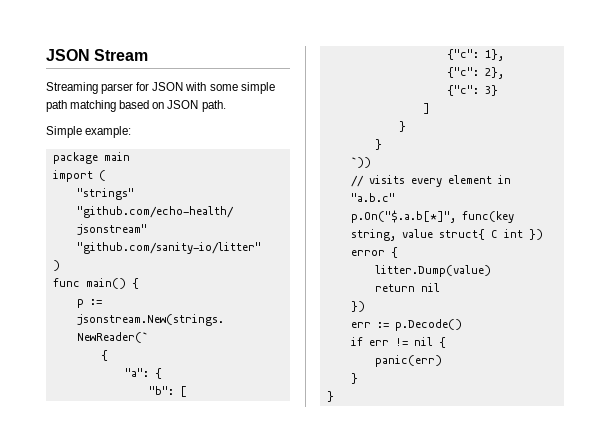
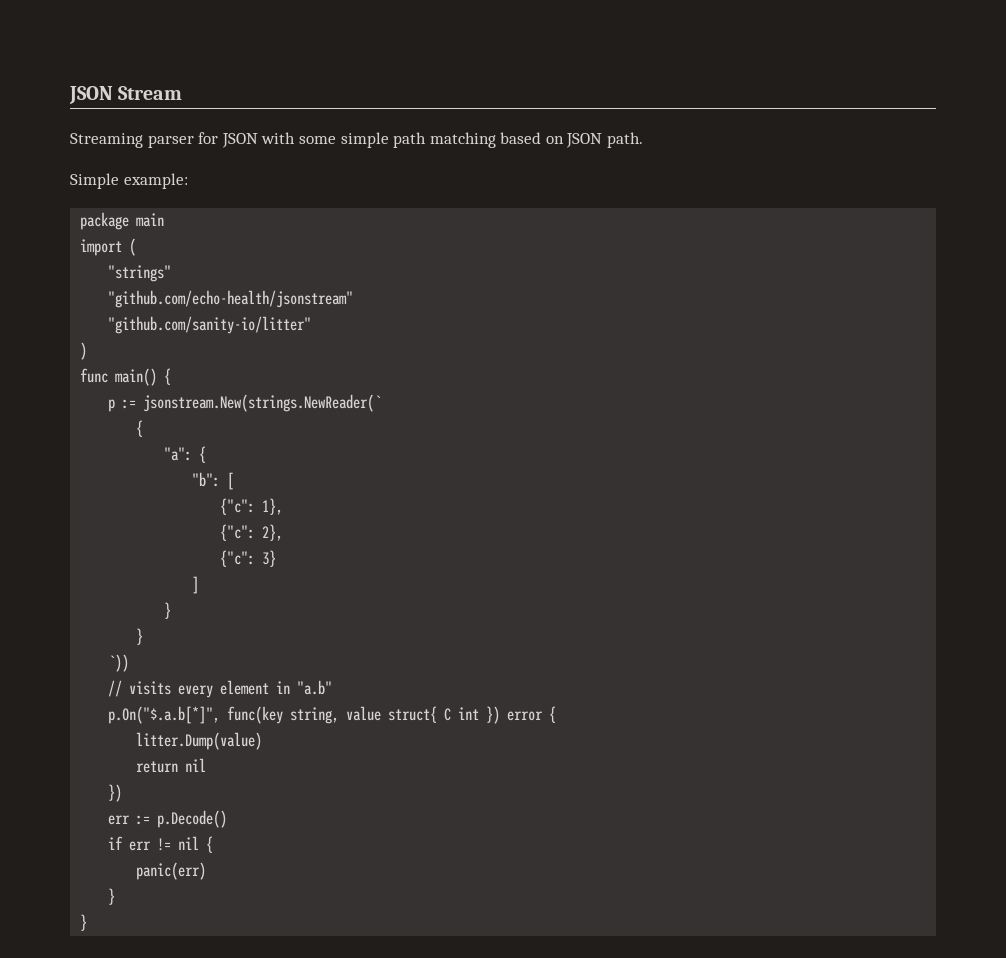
[350,193,395,202] "a.b.c" -> [297,680,333,695] "a.b"

